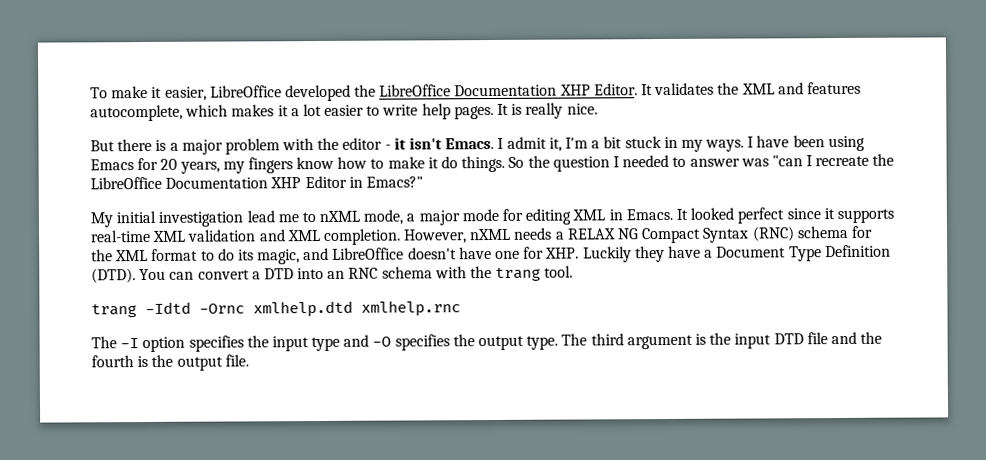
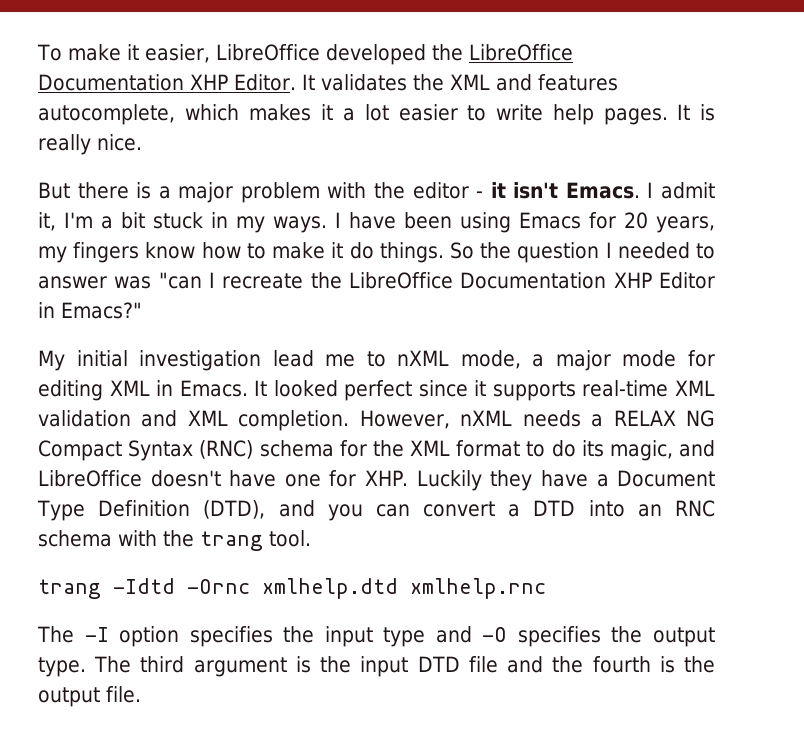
[91,268,167,284] (DTD). You -> [203,500,363,521] (DTD), and you

